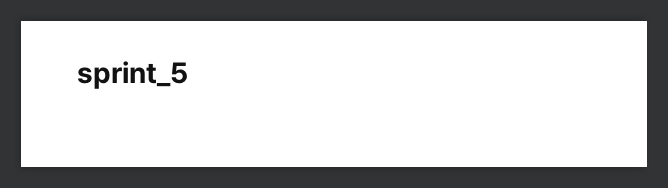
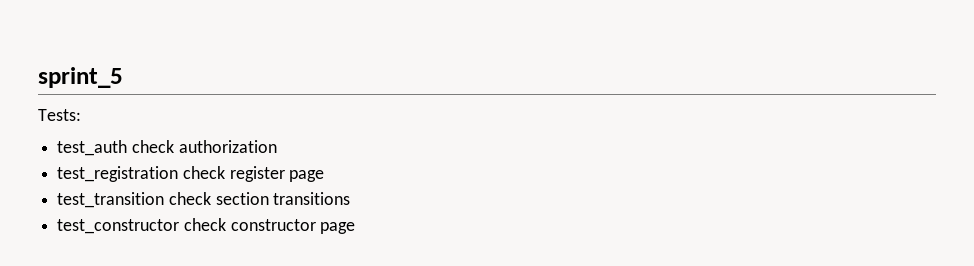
(188, 75) none -> [38,109,81,121] [57,140,277,156] [57,166,325,182] [57,192,351,208] [57,218,356,234] // Tests: // test_auth check authorization // test_registration check register page // test_transition check section transitions // test_constructor check constructor page

